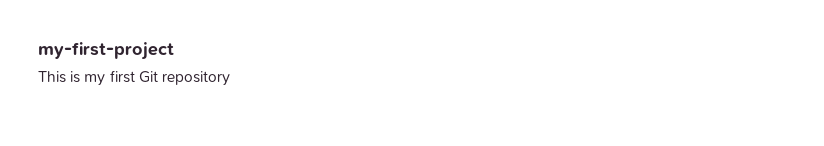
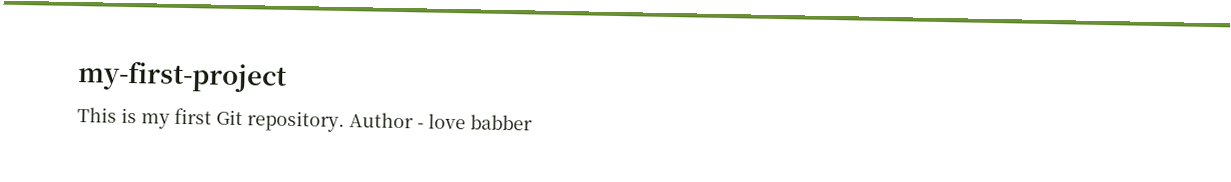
[161,71,230,86] repository -> [247,110,533,132] repository. Author - love babber

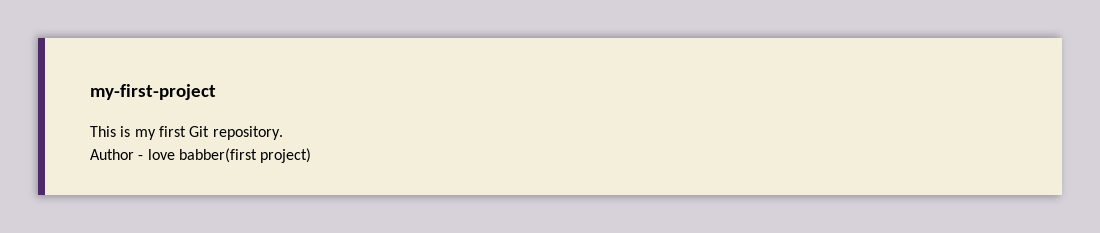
(345, 121) none -> (283, 133) //
[470,114,533,131] babber -> [178,148,312,163] babber(first project)

